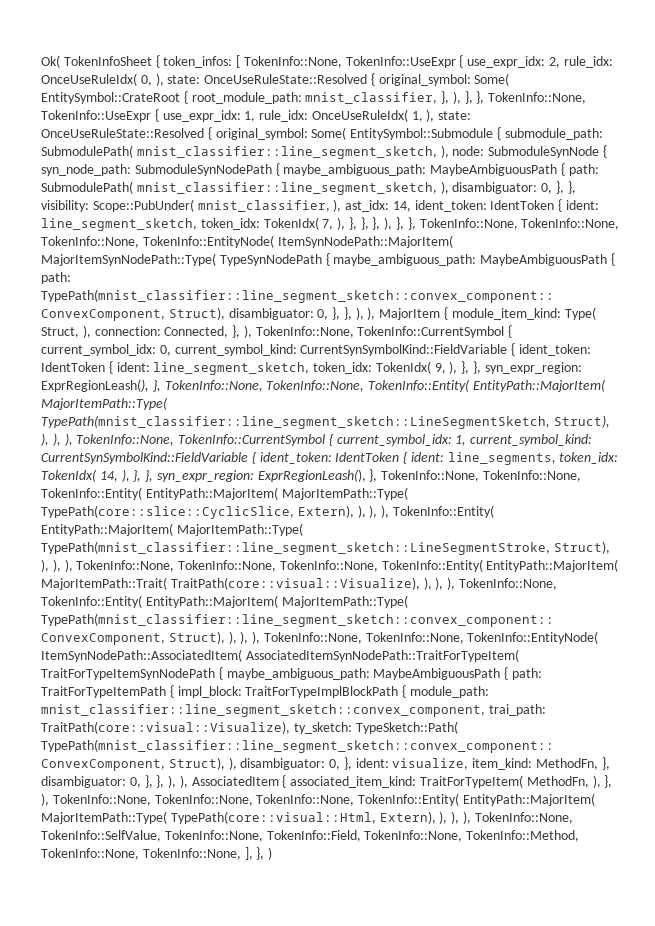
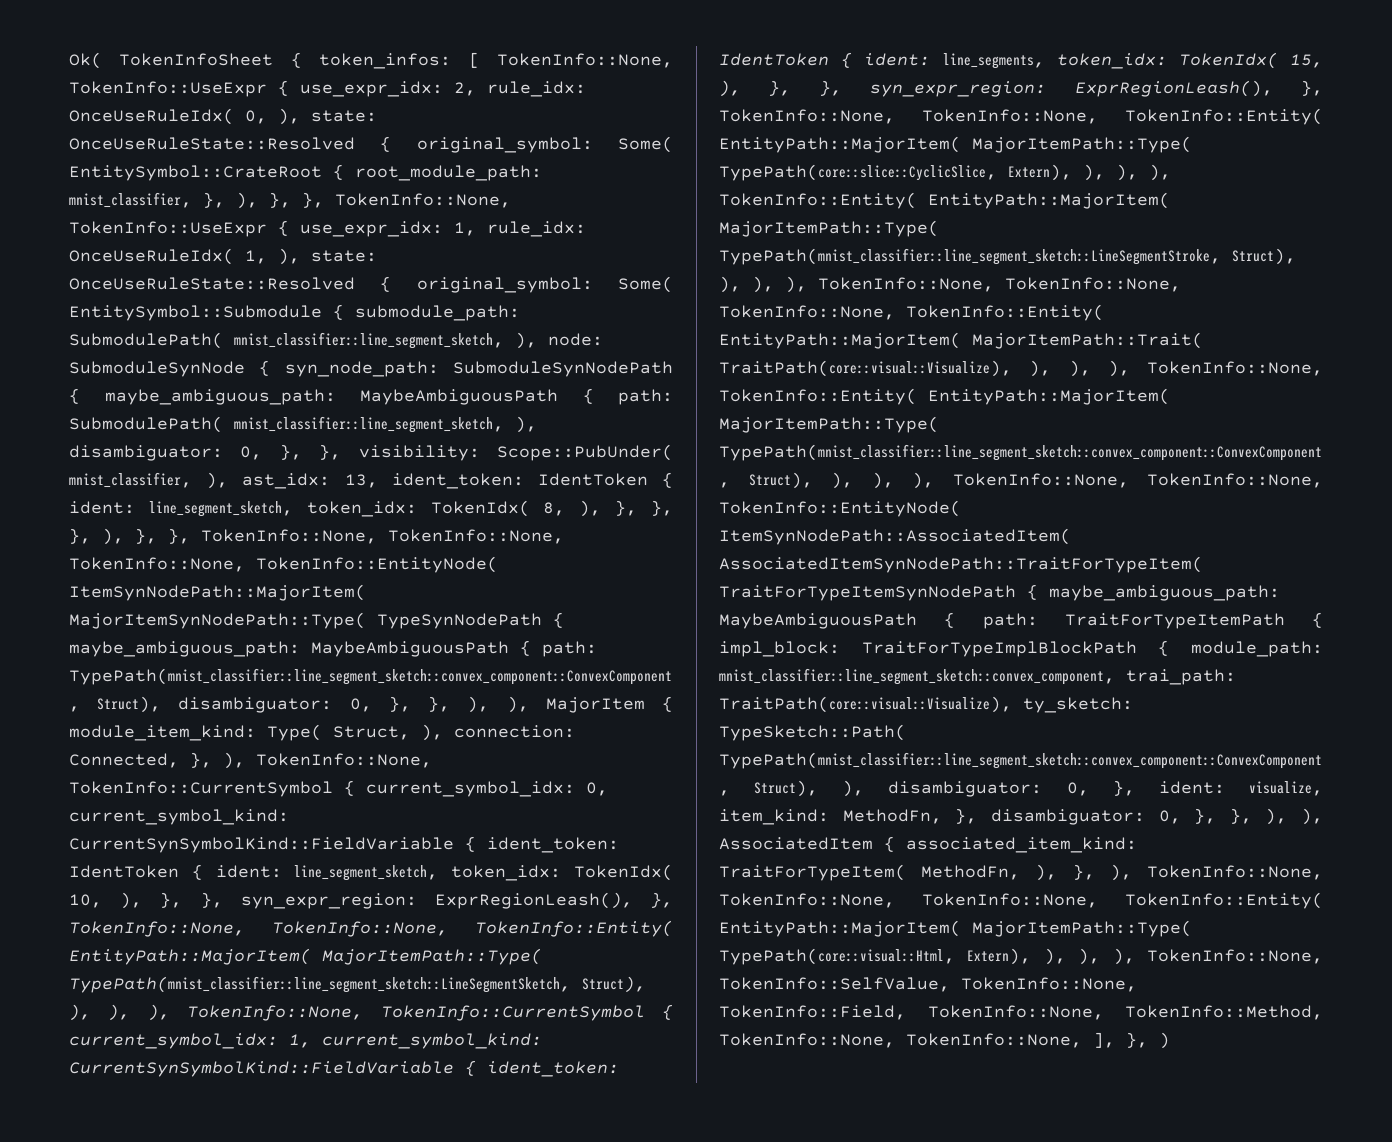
[392,199,600,212] [41,217,334,231] 14, ident_token: IdentToken { ident: line_segment_sketch, token_idx: TokenIdx( 7, -> [344,472,673,489] [69,500,566,517] 13, ident_token: IdentToken { ident: line_segment_sketch, token_idx: TokenIdx( 8,
[434,363,446,374] 9, -> [69,894,102,908] 10,
[99,471,118,482] 14, -> [1290,54,1323,68] 15,

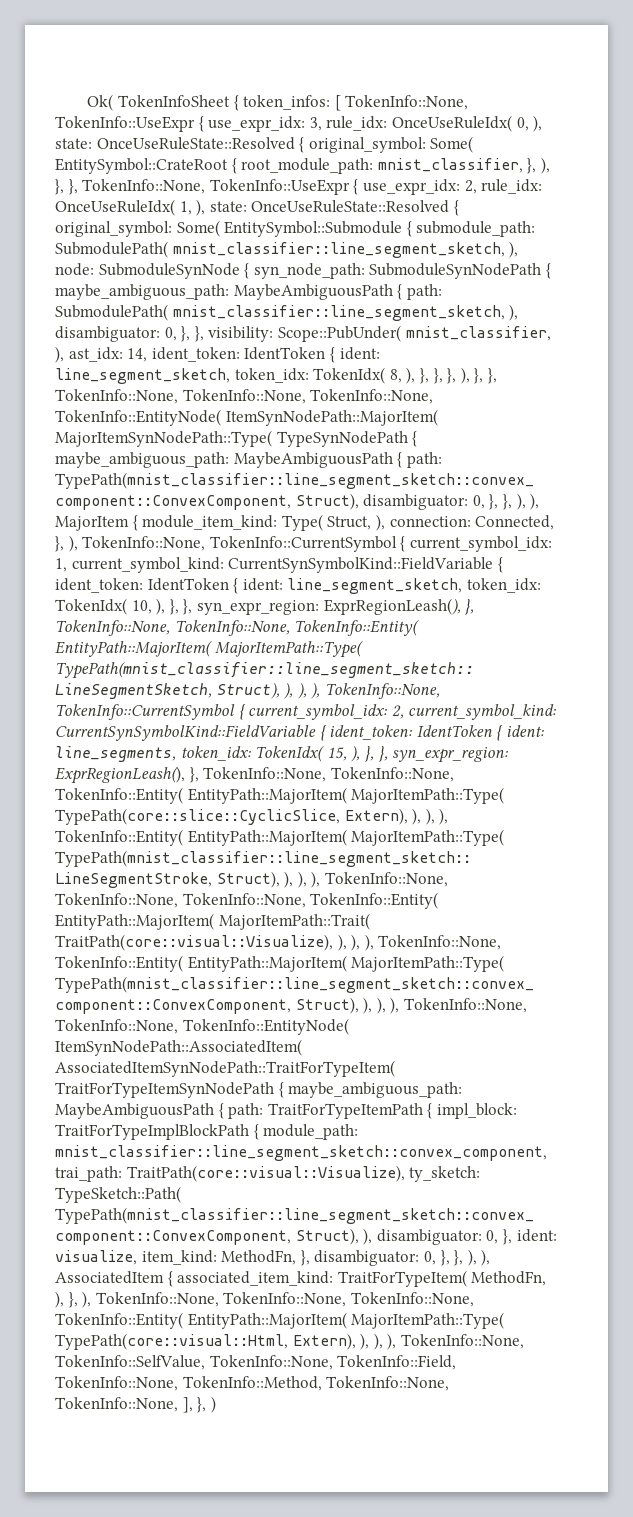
[454,82,476,96] 2, -> [309,117,322,131] 3,
[454,222,476,236] 1, -> [464,180,477,194] 2,
[344,474,378,488] 13, -> [127,348,148,362] 14,
[586,782,608,796] 0, -> [55,558,67,572] 1,
[289,1034,311,1048] 1, -> [391,705,404,719] 2,

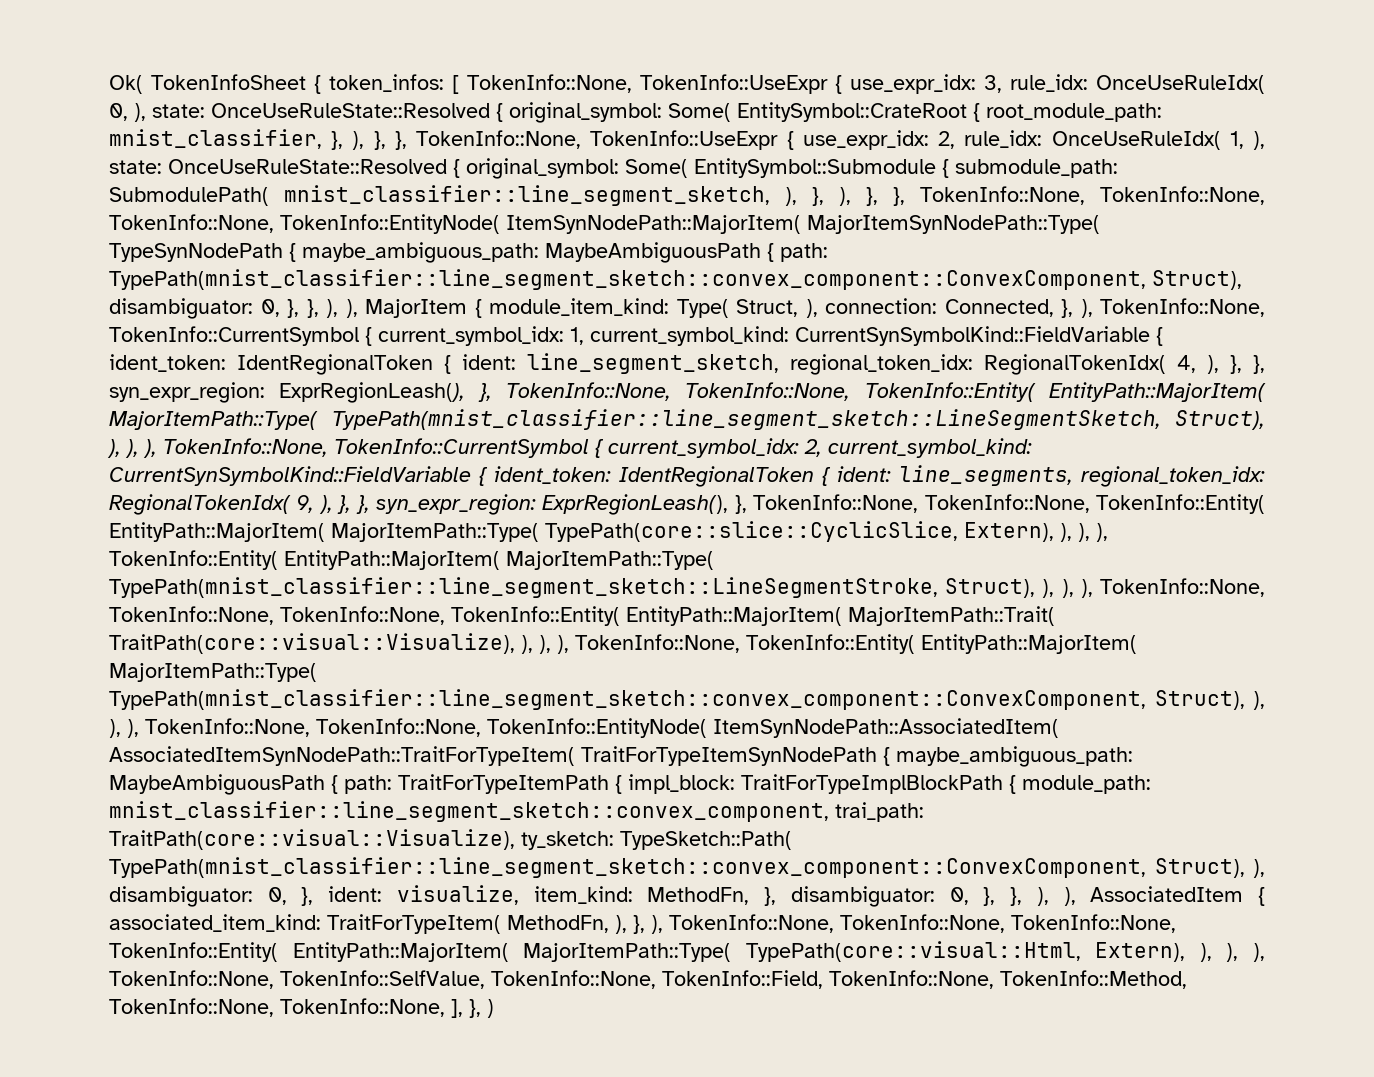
[55,263,551,279] [55,284,442,300] [55,304,519,321] [55,325,551,342] [55,346,380,363] [55,367,443,384] node: SubmoduleSynNode { syn_node_path: SubmoduleSynNodePath { maybe_ambiguous_path: MaybeAmbiguousPath { path: SubmodulePath( mnist_classifier::line_segment_sketch, ), disambiguator: 0, }, }, visibility: Scope::PubUnder( mnist_classifier, ), ast_idx: 14, ident_token: IdentToken { ident: line_segment_sketch, token_idx: TokenIdx( 8, ), }, }, -> (797, 196) none
[147,578,541,594] [55,598,152,615] IdentToken { ident: line_segment_sketch, token_idx: TokenIdx( 10, -> [237,353,1196,375] IdentRegionalToken { ident: line_segment_sketch, regional_token_idx: RegionalTokenIdx( 4,
[416,725,492,737] IdentToken -> [619,466,814,487] IdentRegionalToken
[180,745,347,762] token_idx: TokenIdx( 15, -> [1081,466,1265,487] [109,494,315,515] regional_token_idx: RegionalTokenIdx( 9,

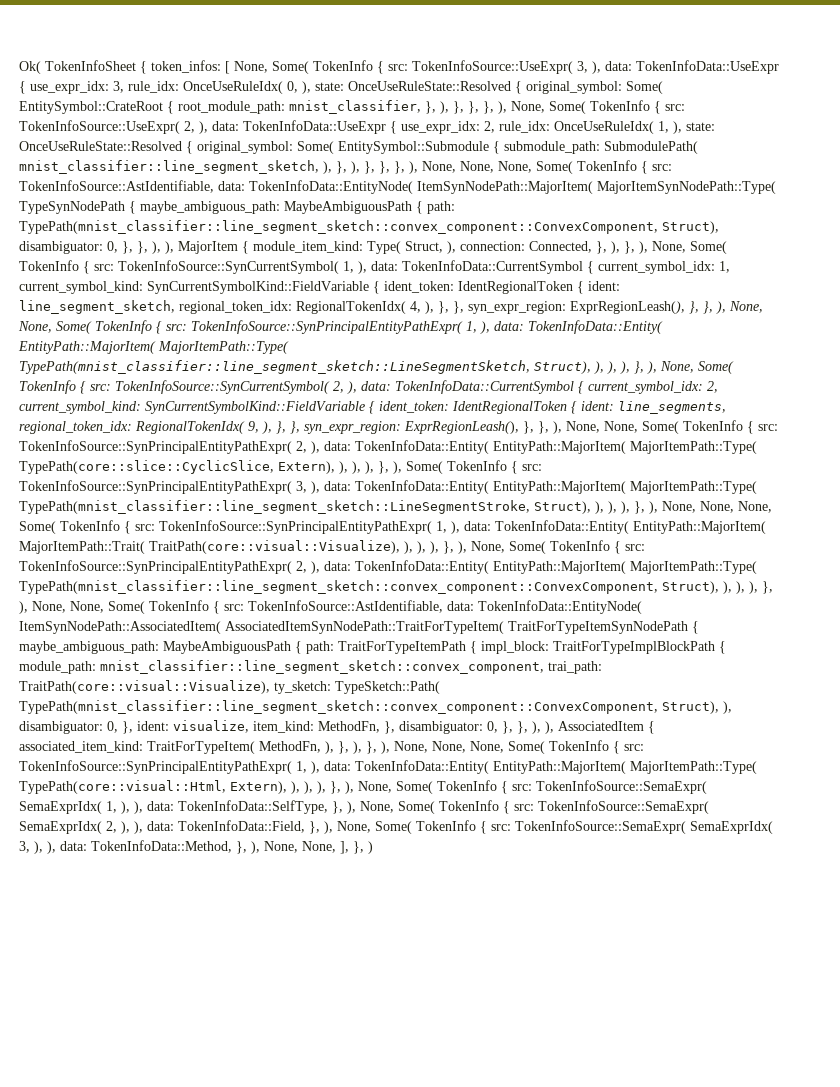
[467,74,828,94] TokenInfo::None, TokenInfo::UseExpr -> [234,60,779,74] None, Some( TokenInfo { src: TokenInfoSource::UseExpr( 3, ), data: TokenInfoData::UseExpr
[416,130,779,150] TokenInfo::None, TokenInfo::UseExpr -> [483,100,685,114] [19,120,386,134] }, ), None, Some( TokenInfo { src: TokenInfoSource::UseExpr( 2, ), data: TokenInfoData::UseExpr
[920,186,1265,205] [109,214,500,234] TokenInfo::None, TokenInfo::None, TokenInfo::None, TokenInfo::EntityNode( -> [394,160,672,174] [19,180,413,194] }, ), None, None, None, Some( TokenInfo { src: TokenInfoSource::AstIdentifiable, data: TokenInfoData::EntityNode(
[1100,298,1265,317] [109,326,359,346] TokenInfo::None, TokenInfo::CurrentSymbol -> [624,241,727,254] [19,260,583,274] }, ), None, Some( TokenInfo { src: TokenInfoSource::SynCurrentSymbol( 1, ), data: TokenInfoData::CurrentSymbol
[795,326,1150,346] CurrentSynSymbolKind::FieldVariable -> [147,281,369,294] SynCurrentSymbolKind::FieldVariable
[506,382,1036,402] TokenInfo::None, TokenInfo::None, TokenInfo::Entity( -> [703,301,763,314] [18,320,663,334] }, ), None, None, Some( TokenInfo { src: TokenInfoSource::SynPrincipalEntityPathExpr( 1, ), data: TokenInfoData::Entity(
[163,438,589,458] TokenInfo::None, TokenInfo::CurrentSymbol -> [634,361,734,374] [19,380,574,394] }, ), None, Some( TokenInfo { src: TokenInfoSource::SynCurrentSymbol( 2, ), data: TokenInfoData::CurrentSymbol
[109,466,471,486] CurrentSynSymbolKind::FieldVariable -> [145,401,365,414] SynCurrentSymbolKind::FieldVariable
[753,494,1265,514] TokenInfo::None, TokenInfo::None, TokenInfo::Entity( -> [538,420,778,434] [19,440,489,454] }, ), None, None, Some( TokenInfo { src: TokenInfoSource::SynPrincipalEntityPathExpr( 2, ), data: TokenInfoData::Entity(
[109,550,278,570] TokenInfo::Entity( -> [378,460,542,474] [19,480,489,494] }, ), Some( TokenInfo { src: TokenInfoSource::SynPrincipalEntityPathExpr( 3, ), data: TokenInfoData::Entity(
[1100,578,1266,597] [109,606,620,626] TokenInfo::None, TokenInfo::None, TokenInfo::None, TokenInfo::Entity( -> [634,501,772,514] [19,520,629,534] }, ), None, None, None, Some( TokenInfo { src: TokenInfoSource::SynPrincipalEntityPathExpr( 1, ), data: TokenInfoData::Entity(
[575,634,915,654] TokenInfo::None, TokenInfo::Entity( -> [443,540,645,554] [19,560,489,574] }, ), None, Some( TokenInfo { src: TokenInfoSource::SynPrincipalEntityPathExpr( 2, ), data: TokenInfoData::Entity(
[145,718,707,738] TokenInfo::None, TokenInfo::None, TokenInfo::EntityNode( -> [762,581,773,594] [19,600,642,614] }, ), None, None, Some( TokenInfo { src: TokenInfoSource::AstIdentifiable, data: TokenInfoData::EntityNode(
[669,914,1176,933] [109,942,278,962] TokenInfo::None, TokenInfo::None, TokenInfo::None, TokenInfo::Entity( -> [366,740,644,754] [19,760,489,774] }, ), None, None, None, Some( TokenInfo { src: TokenInfoSource::SynPrincipalEntityPathExpr( 1, ), data: TokenInfoData::Entity(
[109,970,1187,989] [109,998,445,1017] TokenInfo::None, TokenInfo::SelfValue, TokenInfo::None, TokenInfo::Field, TokenInfo::None, TokenInfo::Method, TokenInfo::None, TokenInfo::None, -> [330,780,707,794] [19,800,709,814] [19,820,773,834] [19,840,336,854] }, ), None, Some( TokenInfo { src: TokenInfoSource::SemaExpr( SemaExprIdx( 1, ), ), data: TokenInfoData::SelfType, }, ), None, Some( TokenInfo { src: TokenInfoSource::SemaExpr( SemaExprIdx( 2, ), ), data: TokenInfoData::Field, }, ), None, Some( TokenInfo { src: TokenInfoSource::SemaExpr( SemaExprIdx( 3, ), ), data: TokenInfoData::Method, }, ), None, None,

